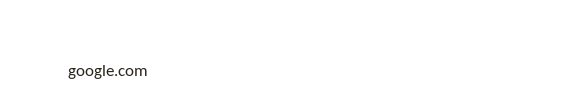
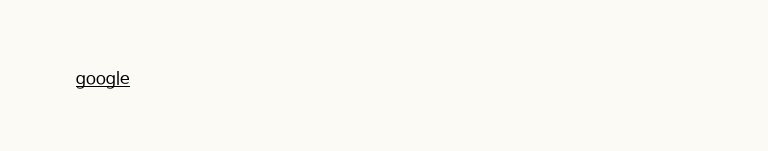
[68,65,148,79] google.com -> [76,71,130,89] google

